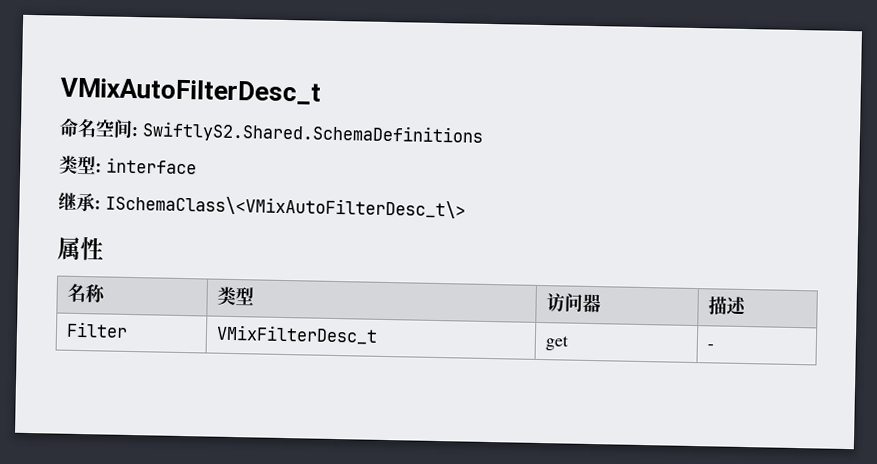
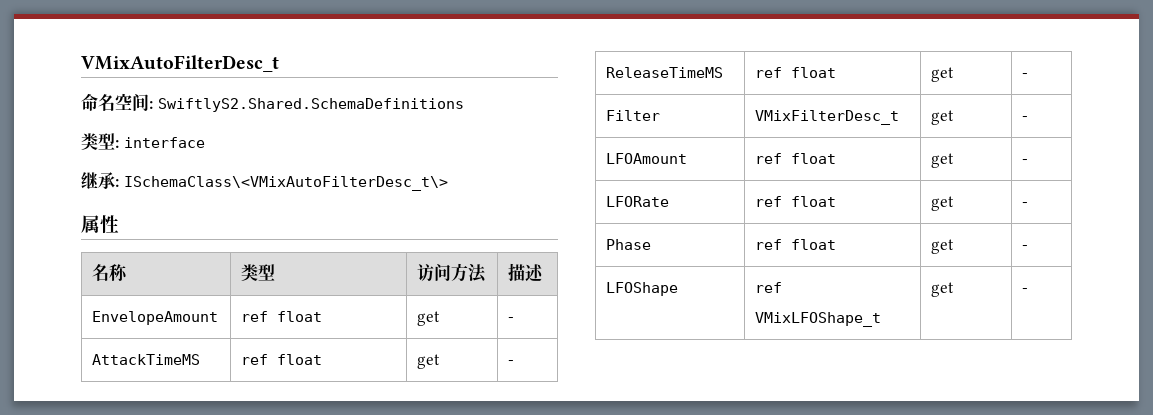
[582,293,602,313] 器 -> [451,263,488,283] 方法
[66,321,129,338] [216,324,379,345] Filter | VMixFilterDesc_t -> [92,311,219,325] [241,311,323,322] [417,311,441,326] [508,317,515,322] [92,354,201,365] [241,354,323,365] [417,354,441,369] [508,360,515,365] [606,67,724,78] [755,67,837,78] [931,67,955,82] [1022,73,1029,78] [606,110,661,121] [755,110,900,125] [931,110,955,125] [1022,116,1029,121] [606,153,688,164] [755,153,837,164] [931,153,955,168] [1022,159,1029,164] [606,196,670,207] [755,196,837,207] [931,196,955,211] [1022,202,1029,207] [606,239,652,250] [755,239,837,250] [931,239,955,254] [1022,245,1029,250] [606,282,679,296] [755,282,783,293] [755,312,882,327] EnvelopeAmount | ref float | get | - // AttackTimeMS | ref float | get | - // ReleaseTimeMS | ref float | get | - // Filter | VMixFilterDesc_t | get | - // LFOAmount | ref float | get | - // LFORate | ref float | get | - // Phase | ref float | get | - // LFOShape | ref VMixLFOShape_t

